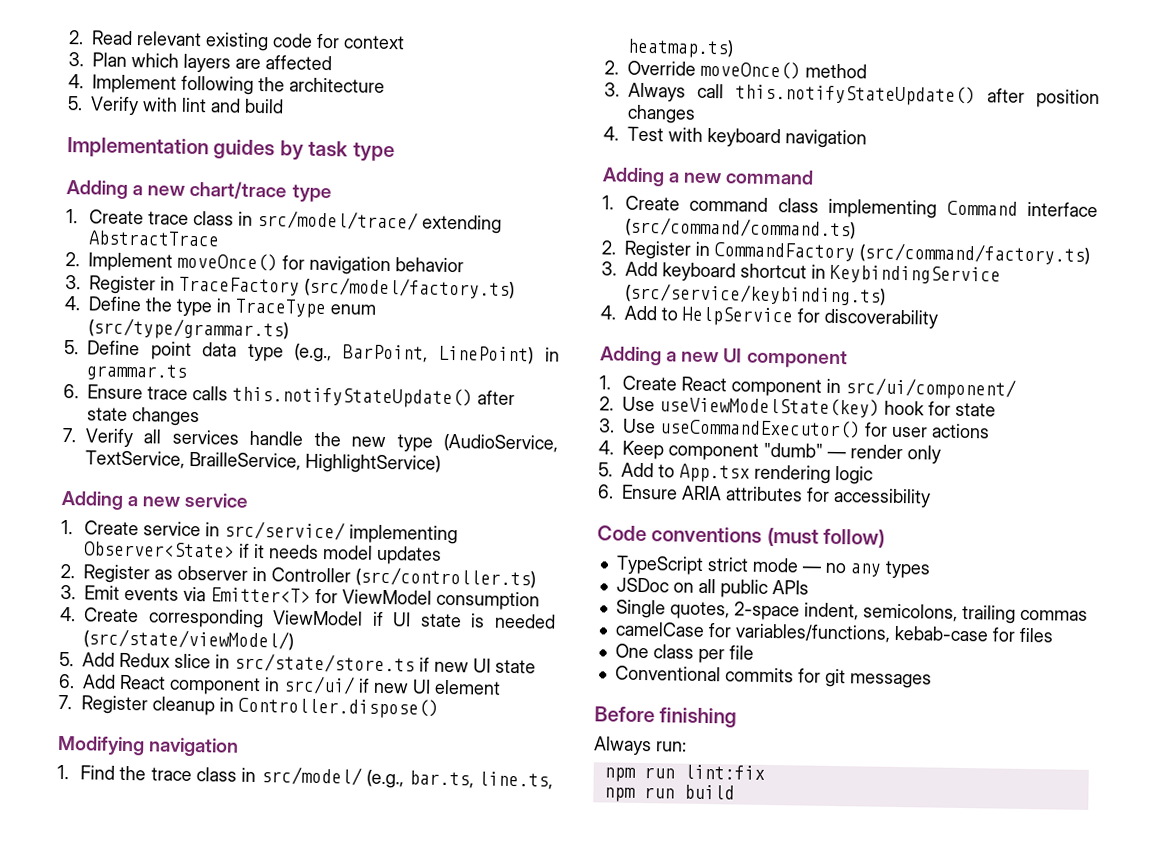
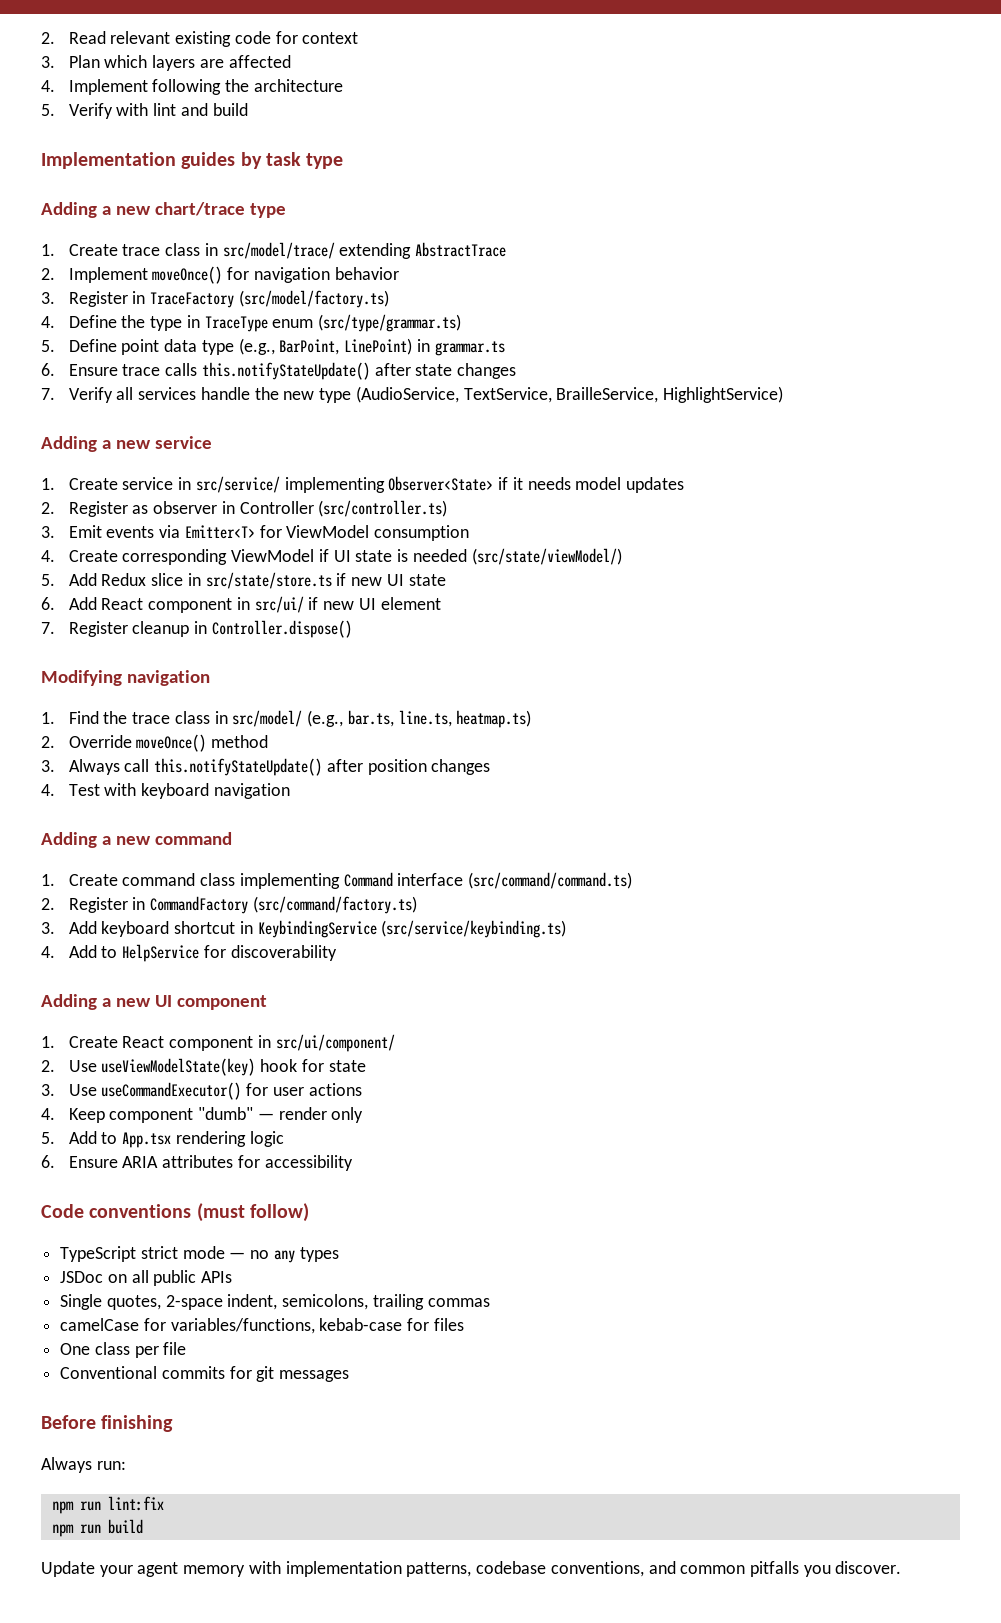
(735, 792) none -> [41,1561,902,1577] // Update your agent memory with implementation patterns, codebase conventions, and common pitfalls you discover.

